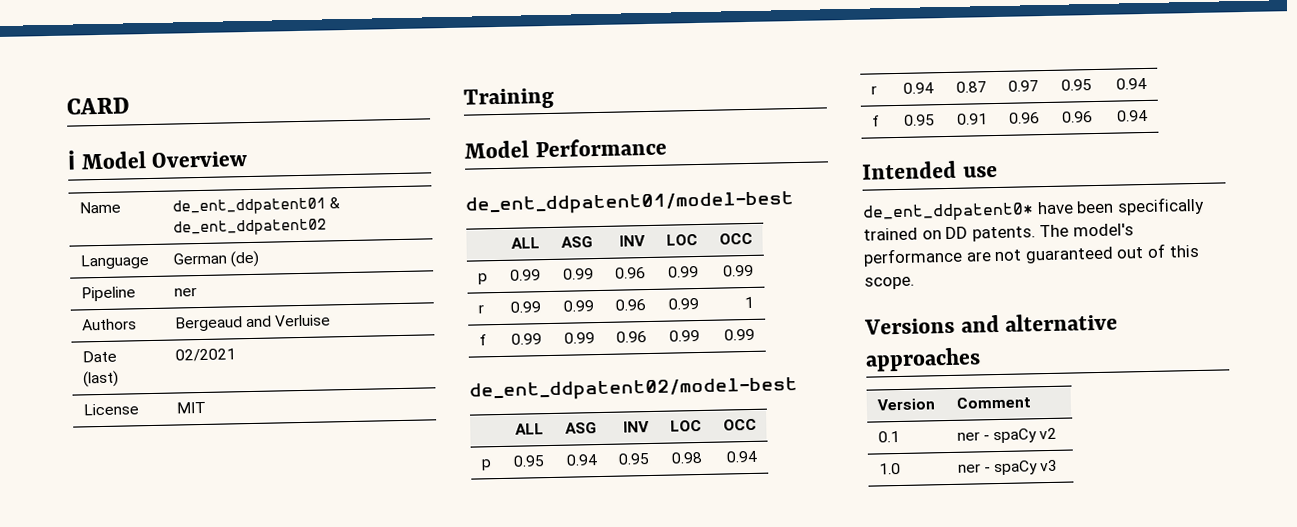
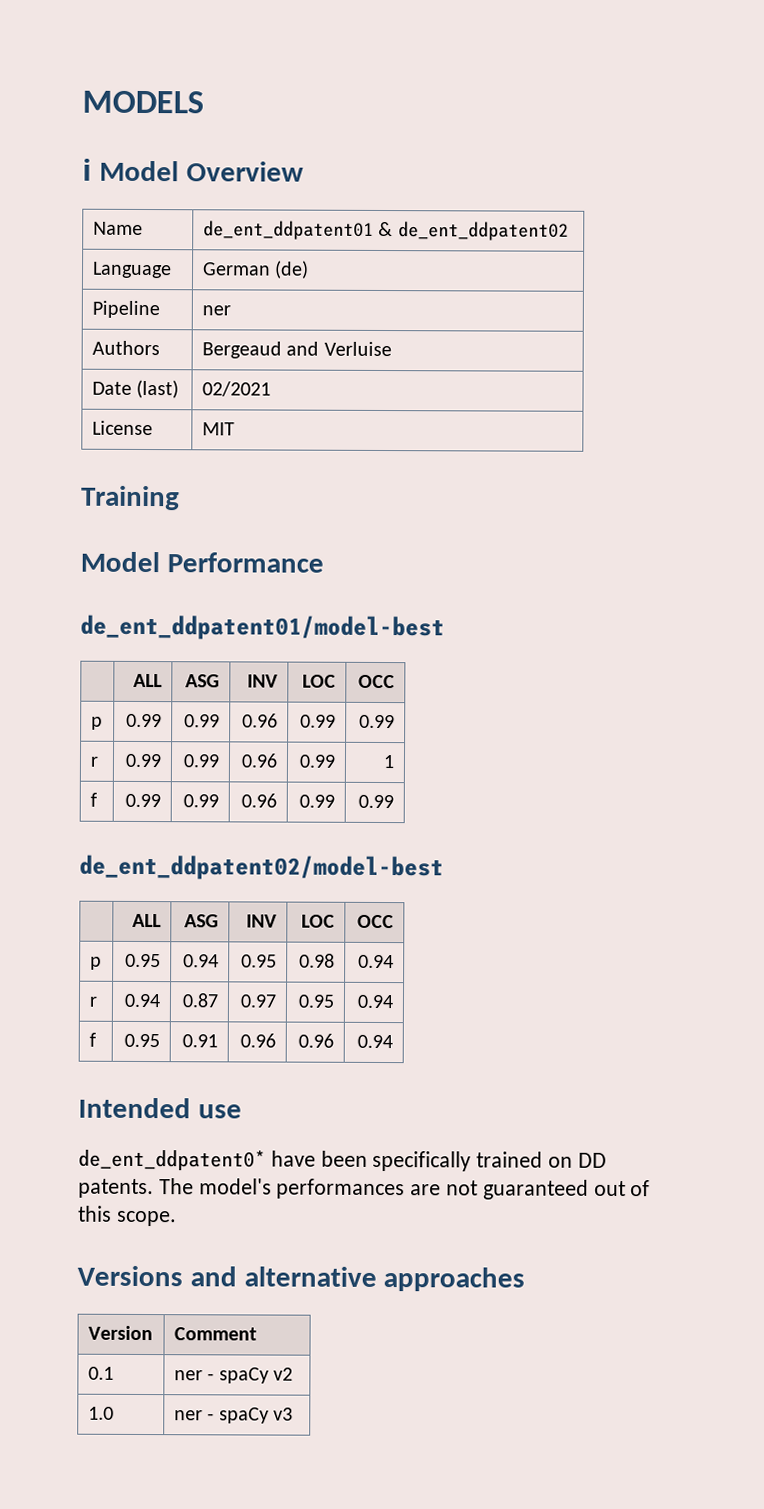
[66,97,130,115] CARD -> [82,90,204,114] MODELS
[863,247,963,267] performance -> [276,1178,406,1200] performances

